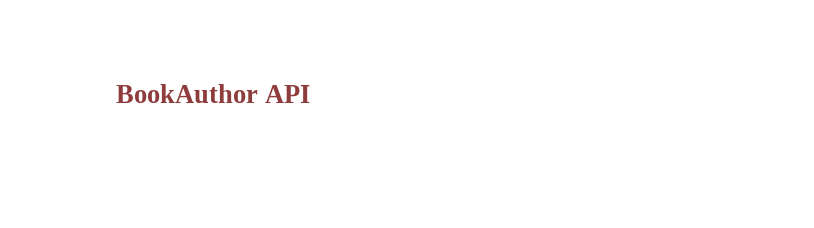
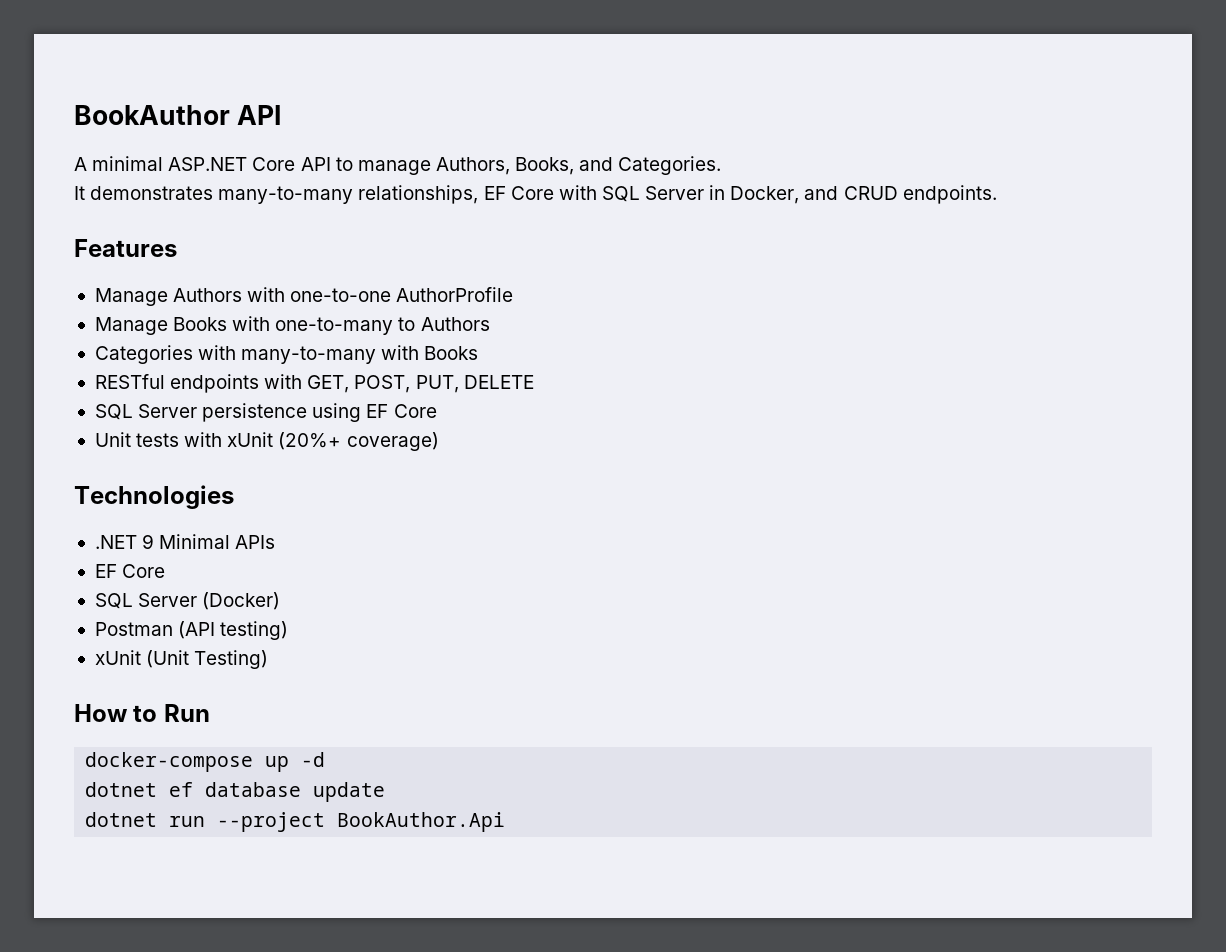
(311, 94) none -> [74,156,722,175] [74,185,997,204] [74,239,177,257] [94,287,514,306] [94,316,490,335] [94,345,479,364] [94,374,534,393] [94,403,437,422] [94,432,439,451] [74,485,234,509] [94,534,276,549] [94,564,166,578] [94,592,281,610] [94,621,289,640] [94,650,269,669] [74,704,210,722] [85,752,326,772] [85,782,386,802] [85,812,506,832] // A minimal ASP.NET Core API to manage Authors, Books, and Categories. // It demonstrates many-to-many relationships, EF Core with SQL Server in Docker, and CRUD endpoints. // Features // Manage Authors with one-to-one AuthorProfile // Manage Books with one-to-many to Authors // Categories with many-to-many with Books // RESTful endpoints with GET, POST, PUT, DELETE // SQL Server persistence using EF Core // Unit tests with xUnit (20%+ coverage) // Technologies // .NET 9 Minimal APIs // EF Core // SQL Server (Docker) // Postman (API testing) // xUnit (Unit Testing) // How to Run // docker-compose up -d // dotnet ef database update // dotnet run --project BookAuthor.Api

